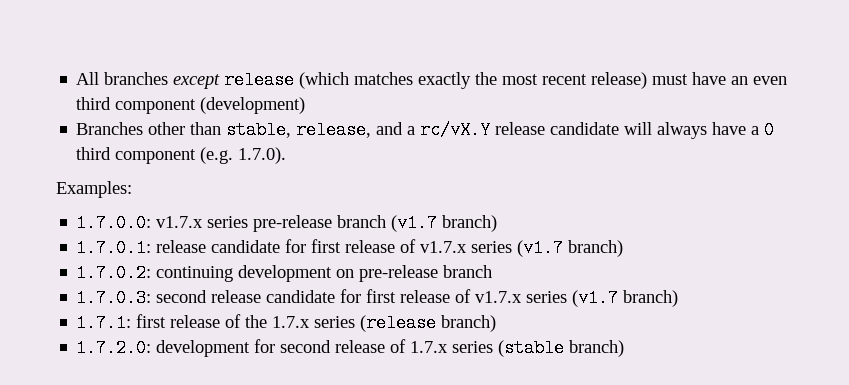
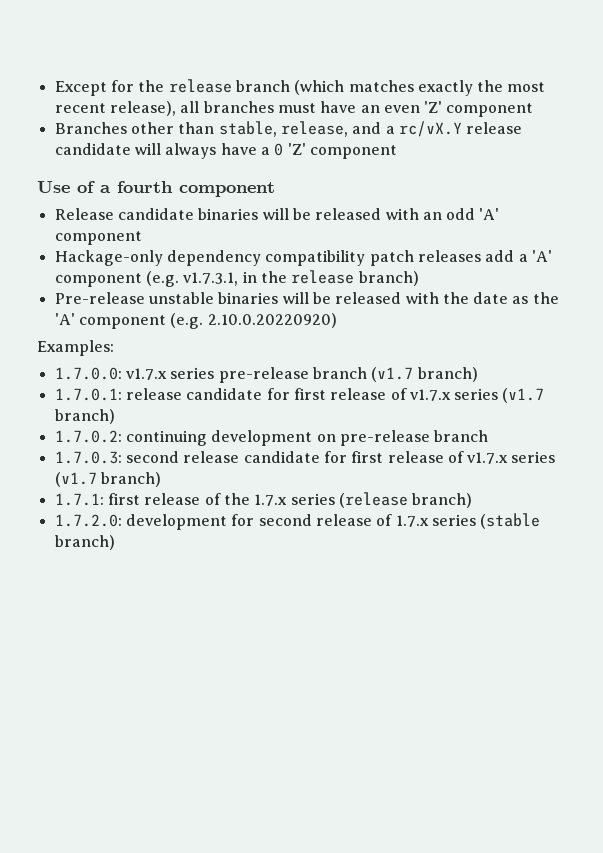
[76,71,295,89] All branches except release -> [54,79,290,96] Except for the release branch
[591,72,648,89] release) -> [109,101,274,116] release), all branches
[76,97,306,114] third component (development) -> [424,101,534,117] 'Z' component
[76,147,287,164] third component (e.g. 1.7.0). -> [287,143,397,159] [37,181,275,197] [54,208,500,220] [54,231,142,245] [54,250,552,266] [54,270,419,287] [54,292,559,304] [54,313,337,329] 'Z' component // Use of a fourth component // Release candidate binaries will be released with an odd 'A' component // Hackage-only dependency compatibility patch releases add a 'A' component (e.g. v1.7.3.1, in the release branch) // Pre-release unstable binaries will be released with the date as the 'A' component (e.g. 2.10.0.20220920)

